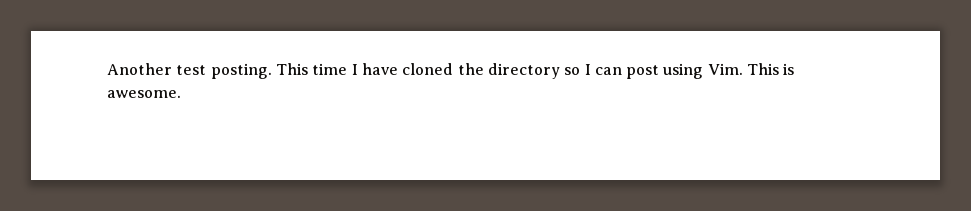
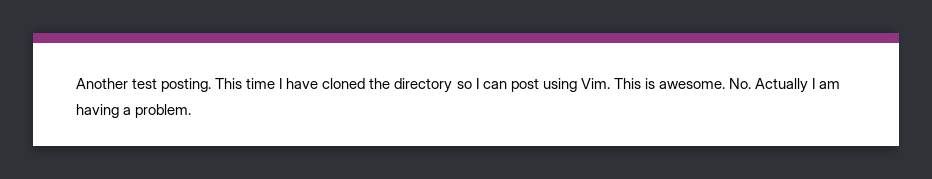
(181, 94) none -> [728,78,841,93] [76,104,192,118] No. Actually I am having a problem.

